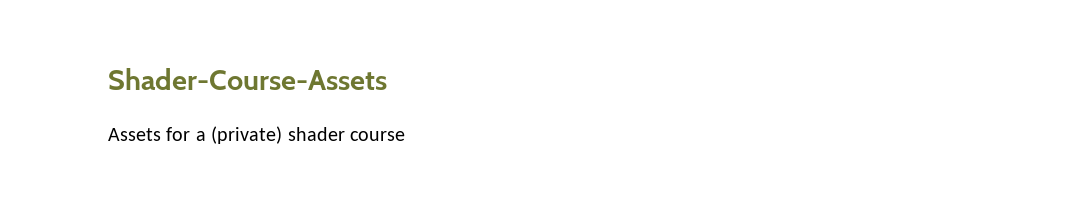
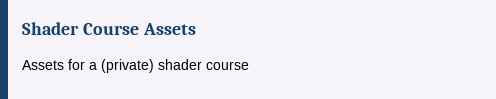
[108,68,387,90] Shader-Course-Assets -> [22,22,196,35] Shader Course Assets

